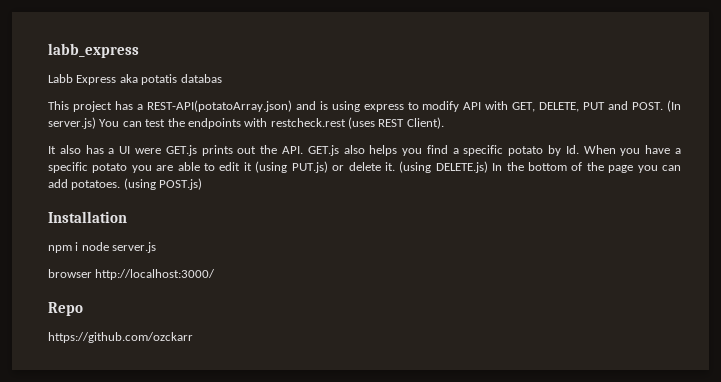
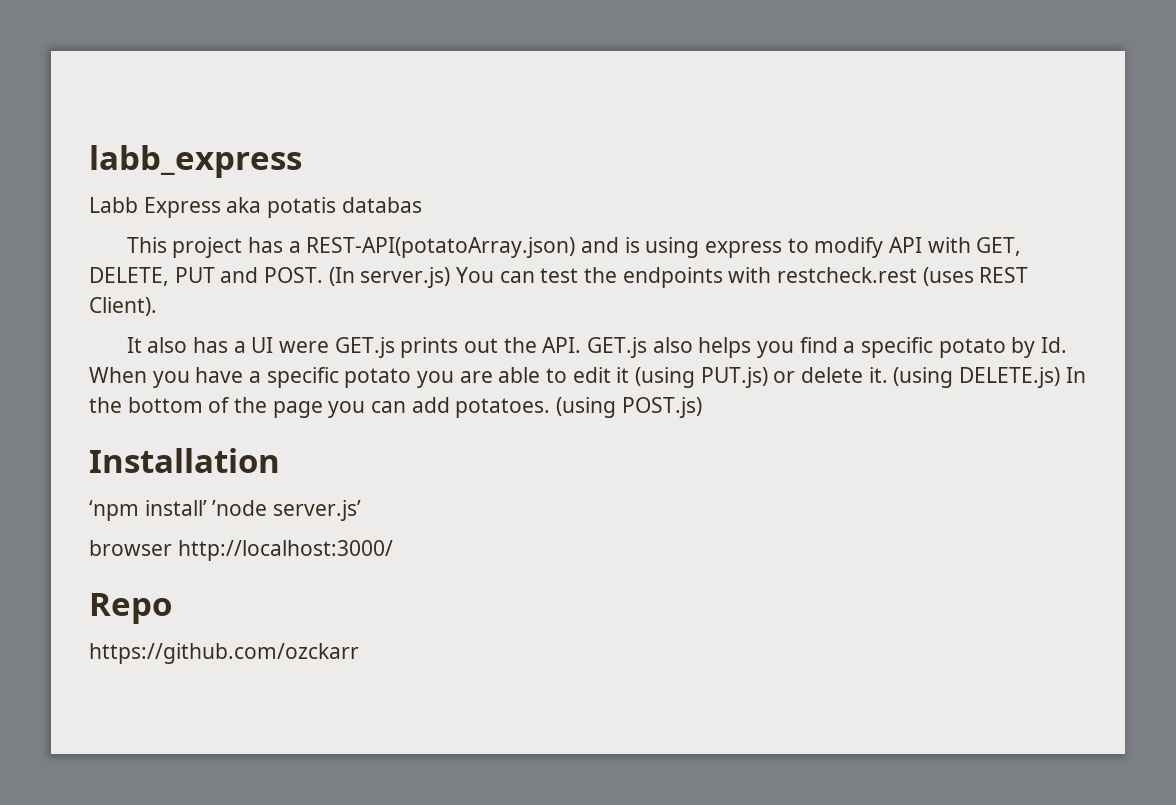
[48,242,157,253] npm i node server.js -> [89,500,362,521] ‘npm install’ ’node server.js’

